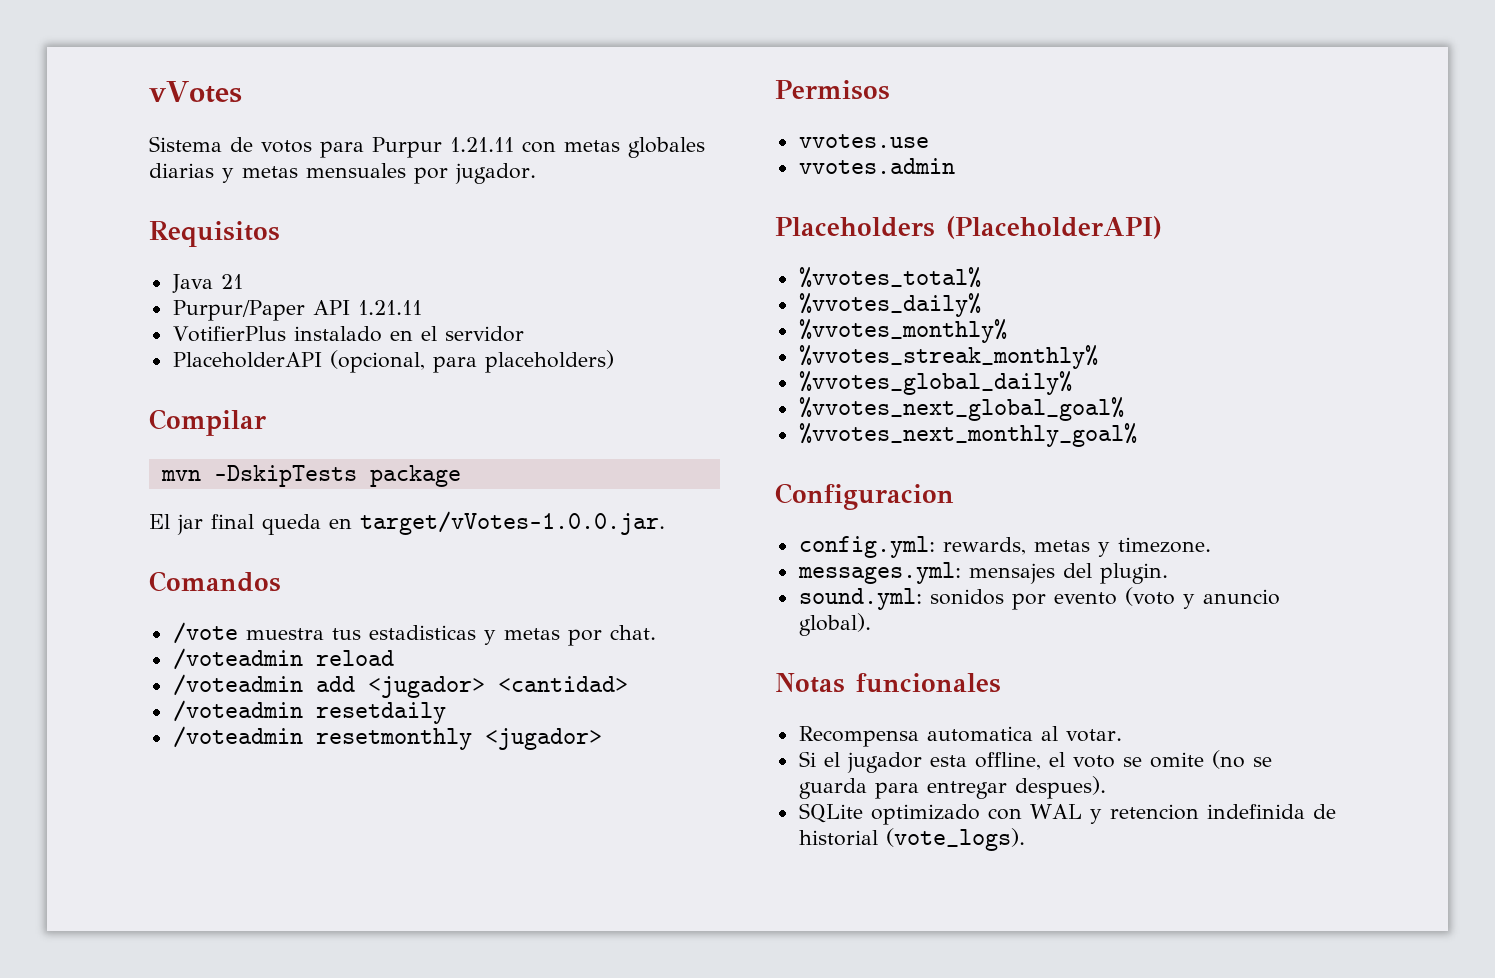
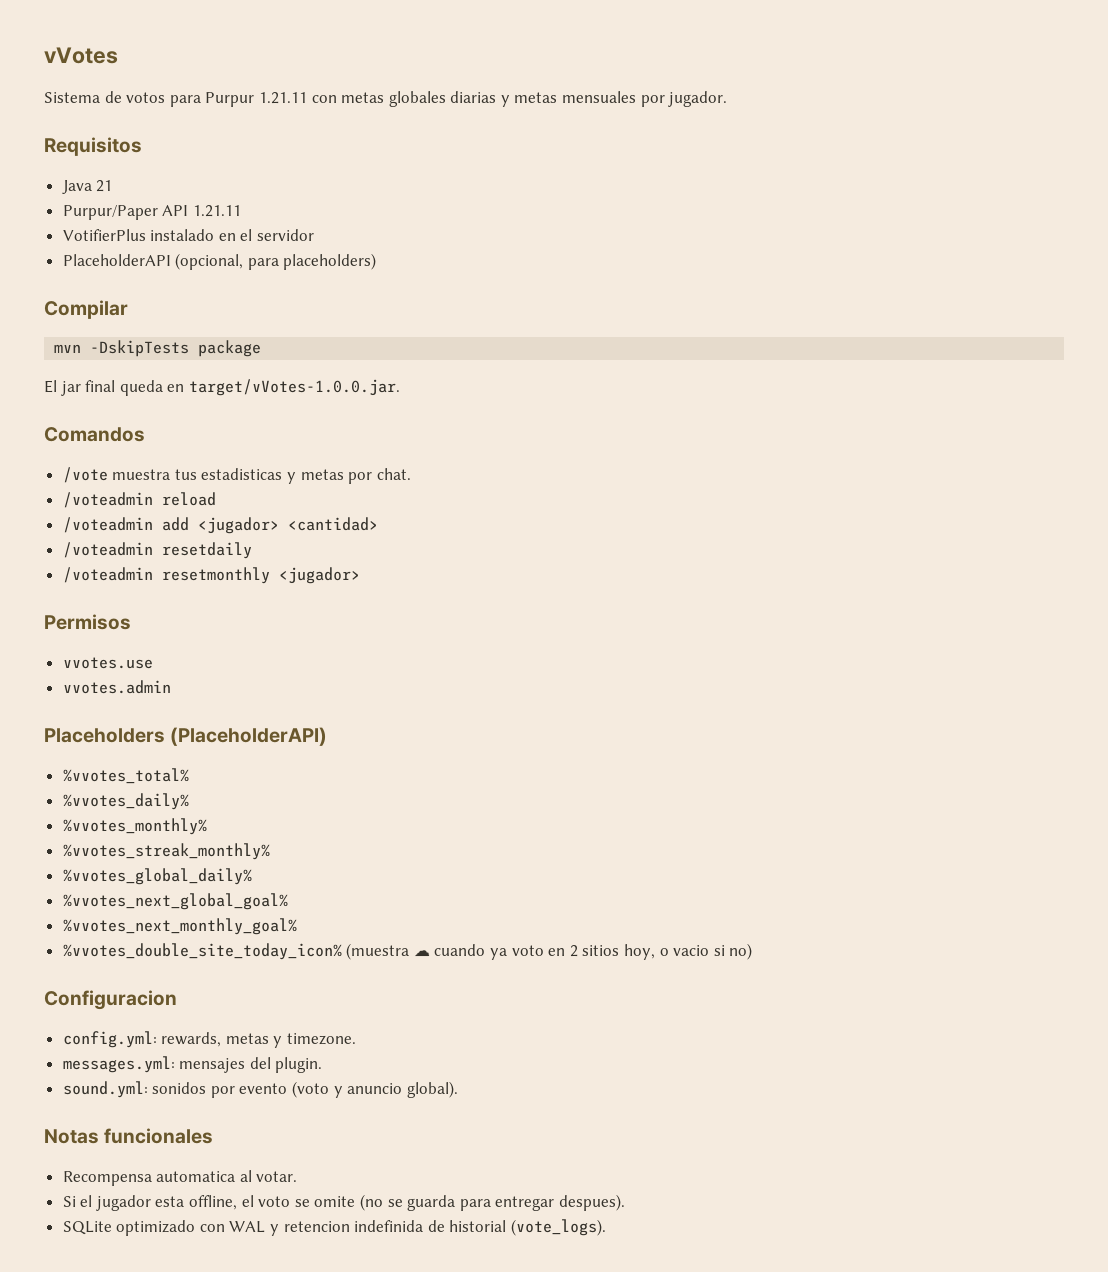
(1137, 435) none -> [62,943,753,960] // %vvotes_double_site_today_icon% (muestra ☁ cuando ya voto en 2 sitios hoy, o vacio si no)

